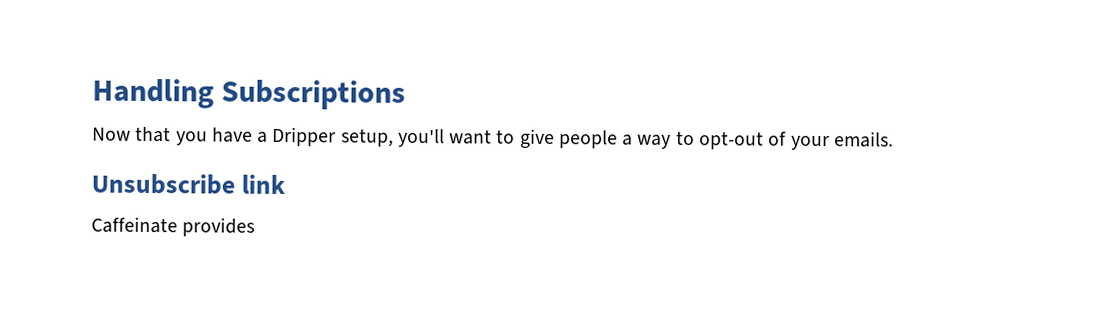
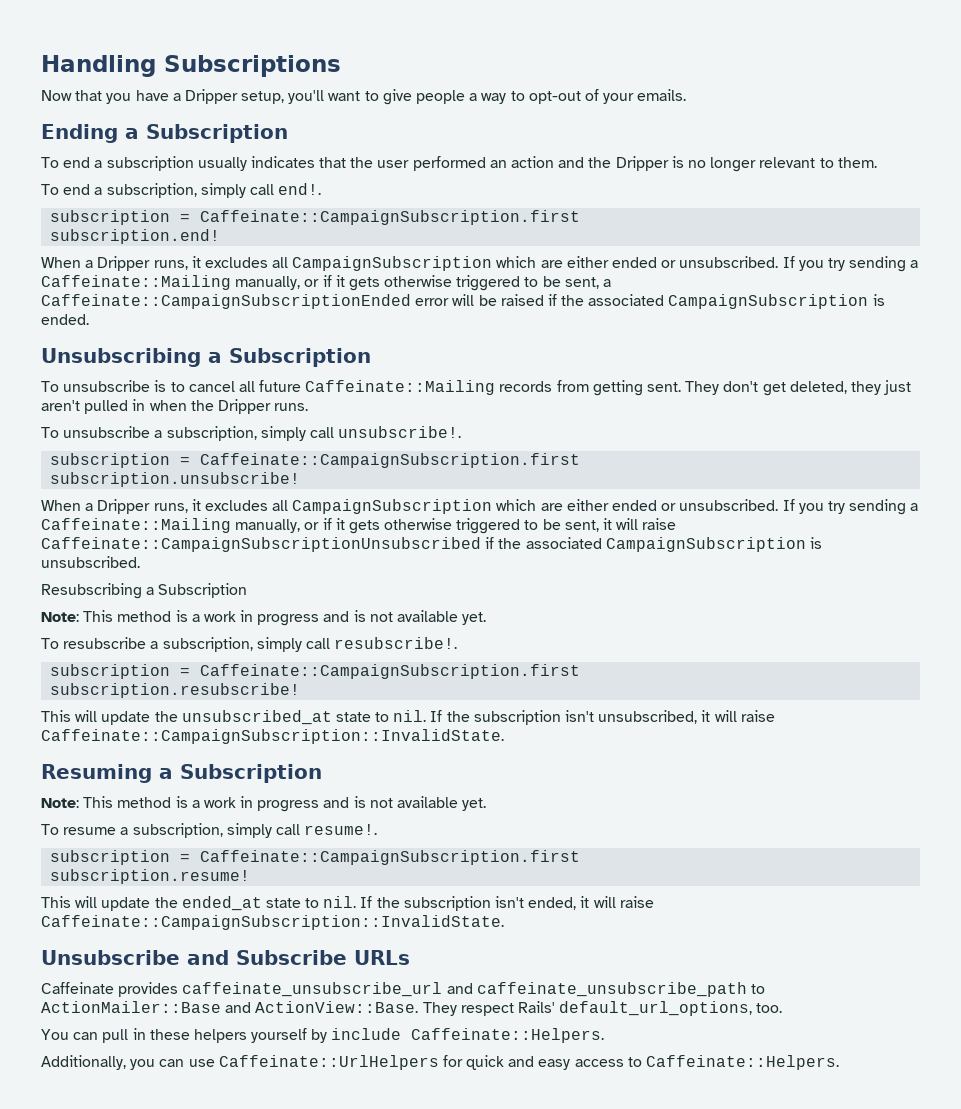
[91,173,287,195] [91,216,256,237] Unsubscribe link // Caffeinate provides -> [41,124,288,143] [41,156,877,172] [41,183,322,198] [50,210,581,225] [50,229,221,244] [41,256,919,272] [41,275,612,291] [41,294,885,309] [41,314,89,325] [41,348,371,367] [41,380,912,396] [41,399,309,414] [41,426,462,441] [50,453,581,468] [50,472,301,487] [41,499,919,515] [41,518,677,534] [41,537,822,552] [41,556,140,568] [41,583,248,599] [41,610,487,626] [41,637,458,652] [50,664,581,679] [50,683,301,698] [41,710,775,725] [41,729,504,744] [41,764,322,783] [41,796,487,812] [41,823,378,838] [50,850,581,865] [50,869,251,884] [41,896,654,911] [41,915,504,930] [41,950,410,965] [41,982,765,997] [41,1001,783,1016] [41,1028,605,1043] [41,1055,840,1070] Ending a Subscription // To end a subscription usually indicates that the user performed an action and the Dripper is no longer relevant to them. // To end a subscription, simply call end!. // subscription = Caffeinate::CampaignSubscription.first // subscription.end! // When a Dripper runs, it excludes all CampaignSubscription which are either ended or unsubscribed. If you try sending a Caffeinate::Mailing manually, or if it gets otherwise triggered to be sent, a Caffeinate::CampaignSubscriptionEnded error will be raised if the associated CampaignSubscription is ended. // Unsubscribing a Subscription // To unsubscribe is to cancel all future Caffeinate::Mailing records from getting sent. They don't get deleted, they just aren't pulled in when the Dripper runs. // To unsubscribe a subscription, simply call unsubscribe!. // subscription = Caffeinate::CampaignSubscription.first // subscription.unsubscribe! // When a Dripper runs, it excludes all CampaignSubscription which are either ended or unsubscribed. If you try sending a Caffeinate::Mailing manually, or if it gets otherwise triggered to be sent, it will raise Caffeinate::CampaignSubscriptionUnsubscribed if the associated CampaignSubscription is unsubscribed. // Resubscribing a Subscription // Note: This method is a work in progress and is not available yet. // To resubscribe a subscription, simply call resubscribe!. // subscription = Caffeinate::CampaignSubscription.first // subscription.resubscribe! // This will update the unsubscribed_at state to nil. If the subscription isn't unsubscribed, it will raise Caffeinate::CampaignSubscription::InvalidState. // Resuming a Subscription // Note: This method is a work in progress and is not available yet. // To resume a subscription, simply call resume!. // subscription = Caffeinate::CampaignSubscription.first // subscription.resume! // This will update the ended_at state to nil. If the subscription isn't ended, it will raise Caffeinate::CampaignSubscription::InvalidState. // Unsubscribe and Subscribe URLs // Caffeinate provides caffeinate_unsubscribe_url and caffeinate_unsubscribe_path to ActionMailer::Base and ActionView::Base. They respect Rails' default_url_options, too. // You can pull in these helpers yourself by include Caffeinate::Helpers. // Additionally, you can use Caffeinate::UrlHelpers for quick and easy access to Caffeinate::Helpers.

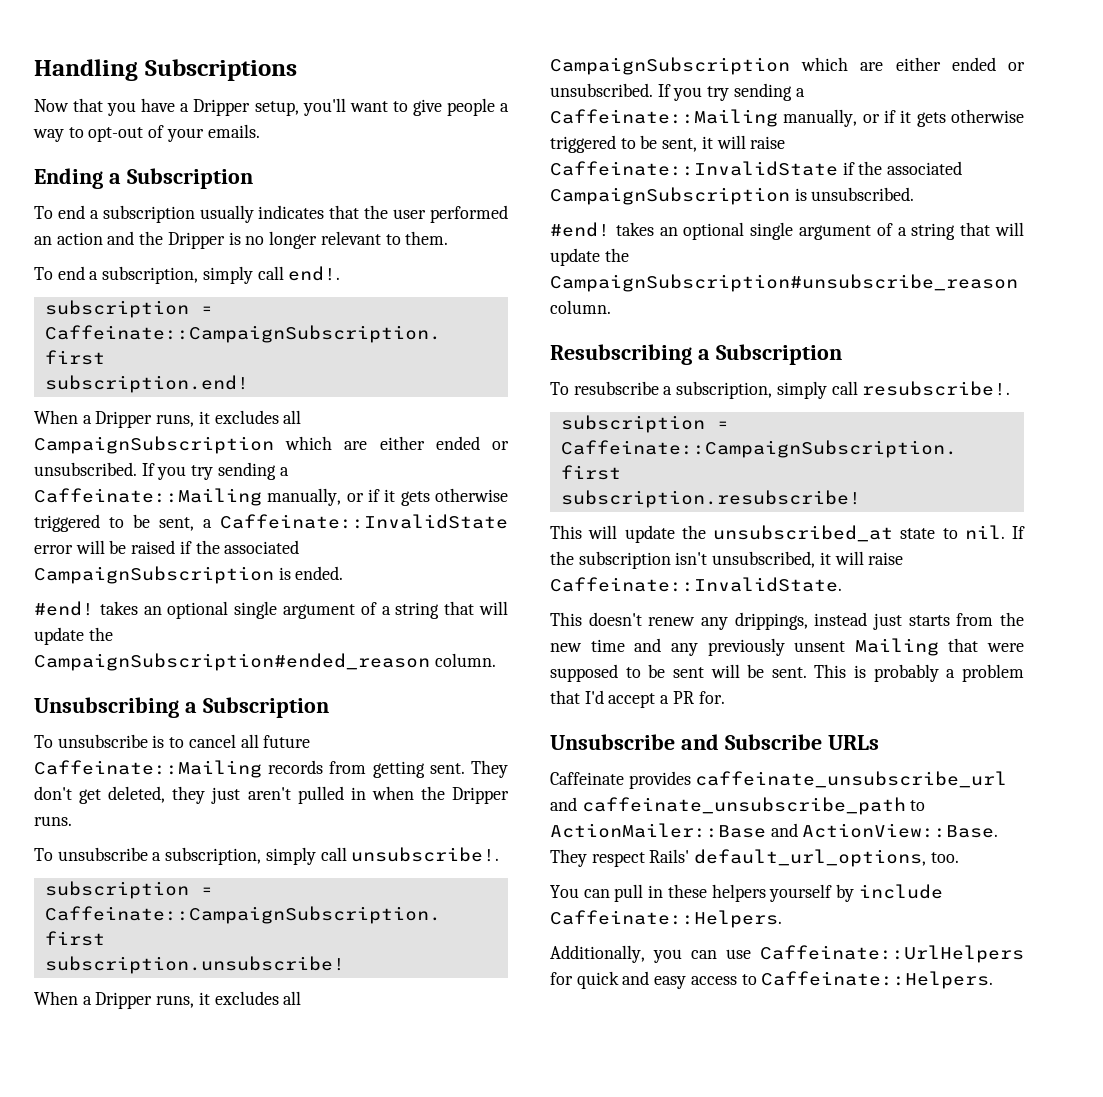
[41,294,411,309] Caffeinate::CampaignSubscriptionEnded -> [220,514,508,529] Caffeinate::InvalidState
(89, 319) none -> [34,601,509,619] [34,627,113,645] [34,653,496,671] // #end! takes an optional single argument of a string that will update the CampaignSubscription#ended_reason column.
[41,537,481,552] Caffeinate::CampaignSubscriptionUnsubscribed -> [550,161,838,176] Caffeinate::InvalidState
[41,583,248,599] [41,610,487,626] Resubscribing a Subscription // Note: This method is a work in progress and is not available yet. -> [550,222,1024,240] [550,248,629,266] [550,274,1018,292] [550,300,611,314] [550,344,842,365] #end! takes an optional single argument of a string that will update the CampaignSubscription#unsubscribe_reason column. // Resubscribing a Subscription
[41,729,504,744] [41,764,322,783] [41,796,487,812] [41,823,378,838] [50,850,581,865] [50,869,251,884] [41,896,654,911] [41,915,504,930] Caffeinate::CampaignSubscription::InvalidState. // Resuming a Subscription // Note: This method is a work in progress and is not available yet. // To resume a subscription, simply call resume!. // subscription = Caffeinate::CampaignSubscription.first // subscription.resume! // This will update the ended_at state to nil. If the subscription isn't ended, it will raise Caffeinate::CampaignSubscription::InvalidState. -> [550,577,842,592] [550,612,1024,630] [550,638,1024,656] [550,664,1024,682] [550,690,725,708] Caffeinate::InvalidState. // This doesn't renew any drippings, instead just starts from the new time and any previously unsent Mailing that were supposed to be sent will be sent. This is probably a problem that I'd accept a PR for.

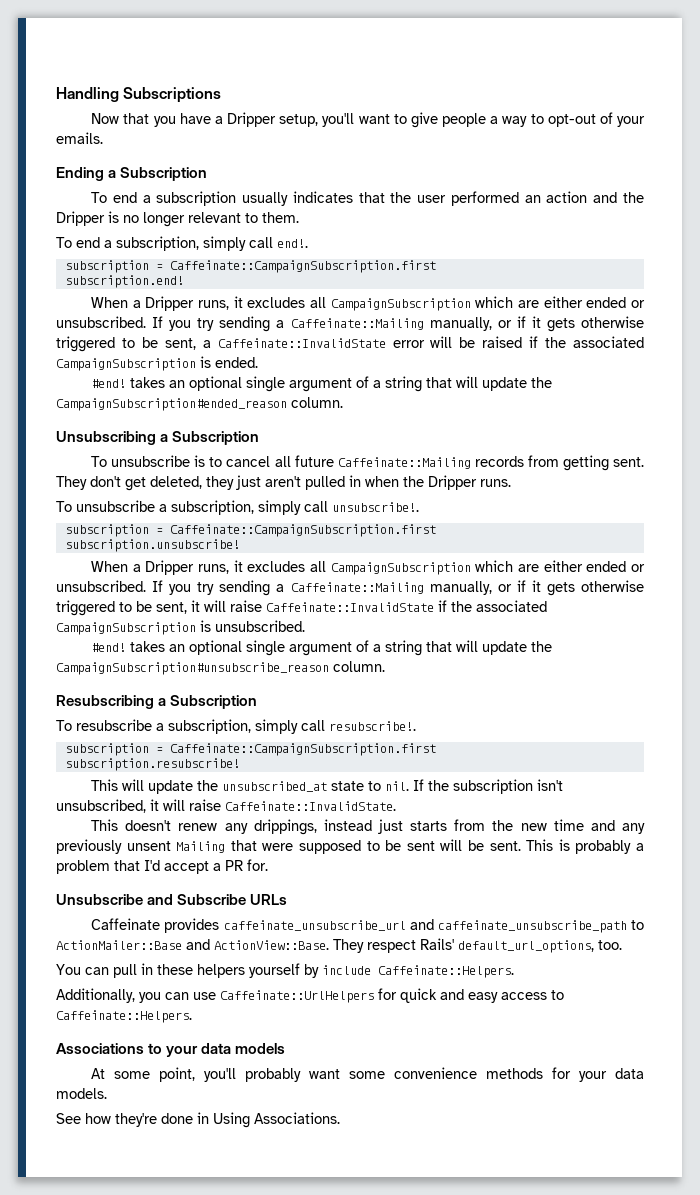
(994, 980) none -> [56,1043,286,1057] [91,1067,644,1082] [56,1088,107,1099] [56,1112,340,1128] // Associations to your data models // At some point, you'll probably want some convenience methods for your data models. // See how they're done in Using Associations.

